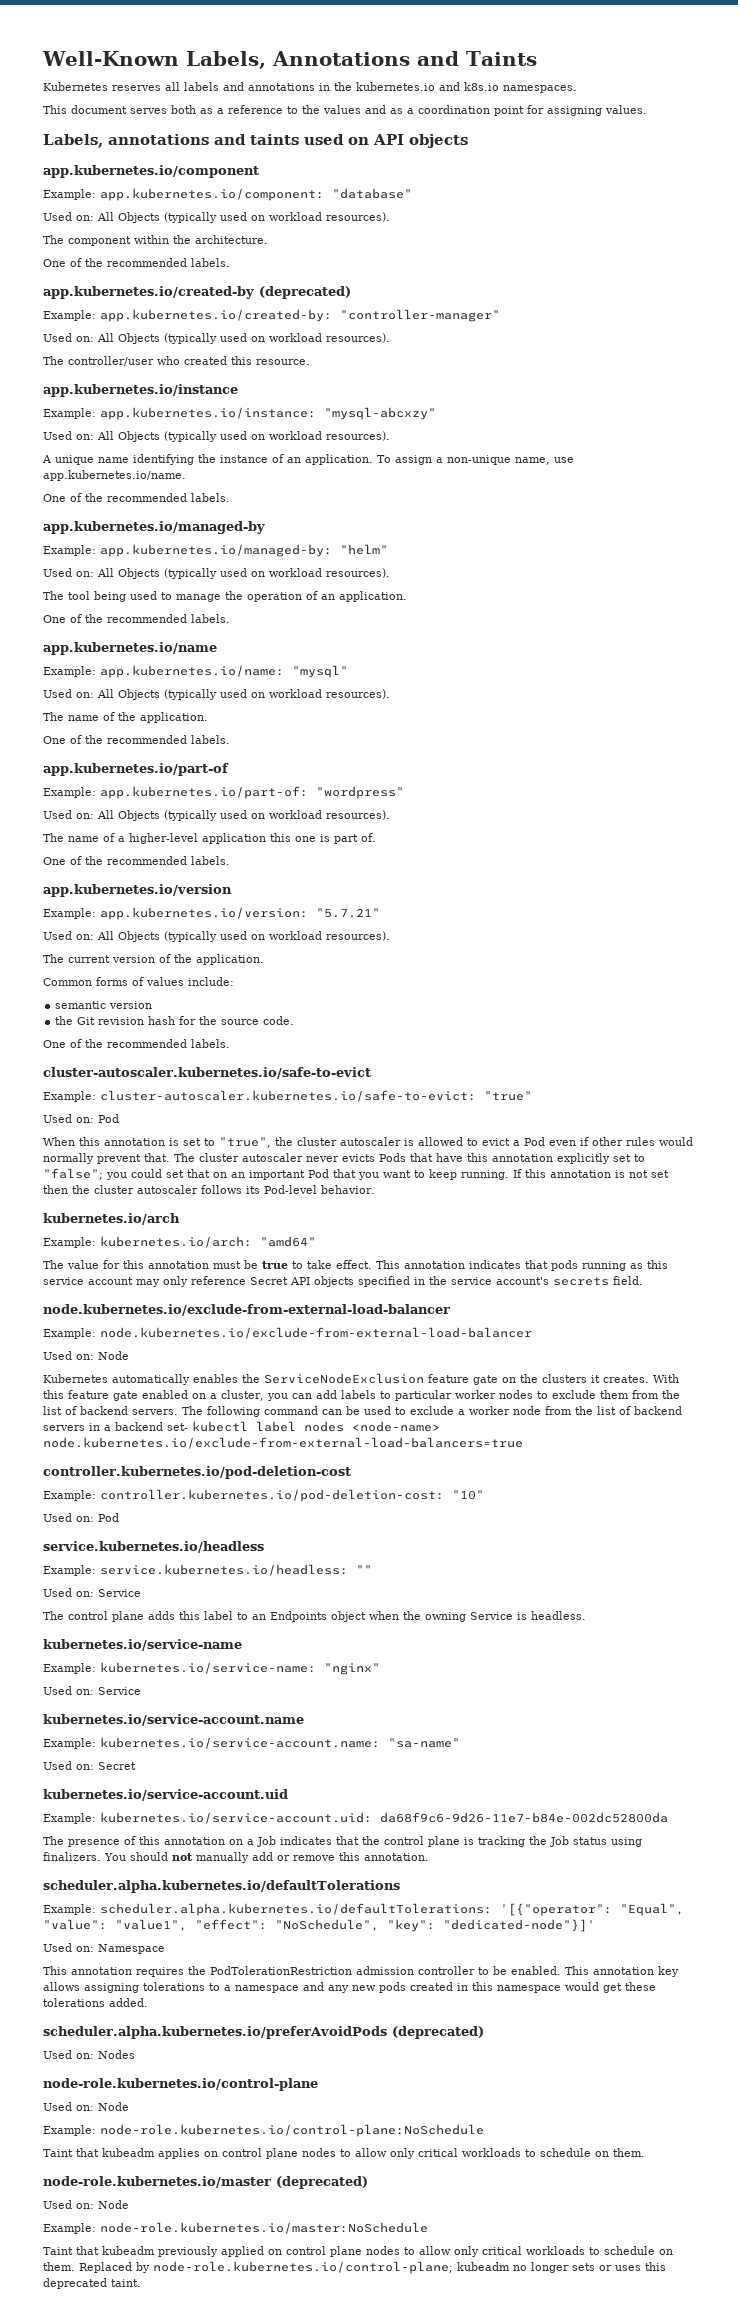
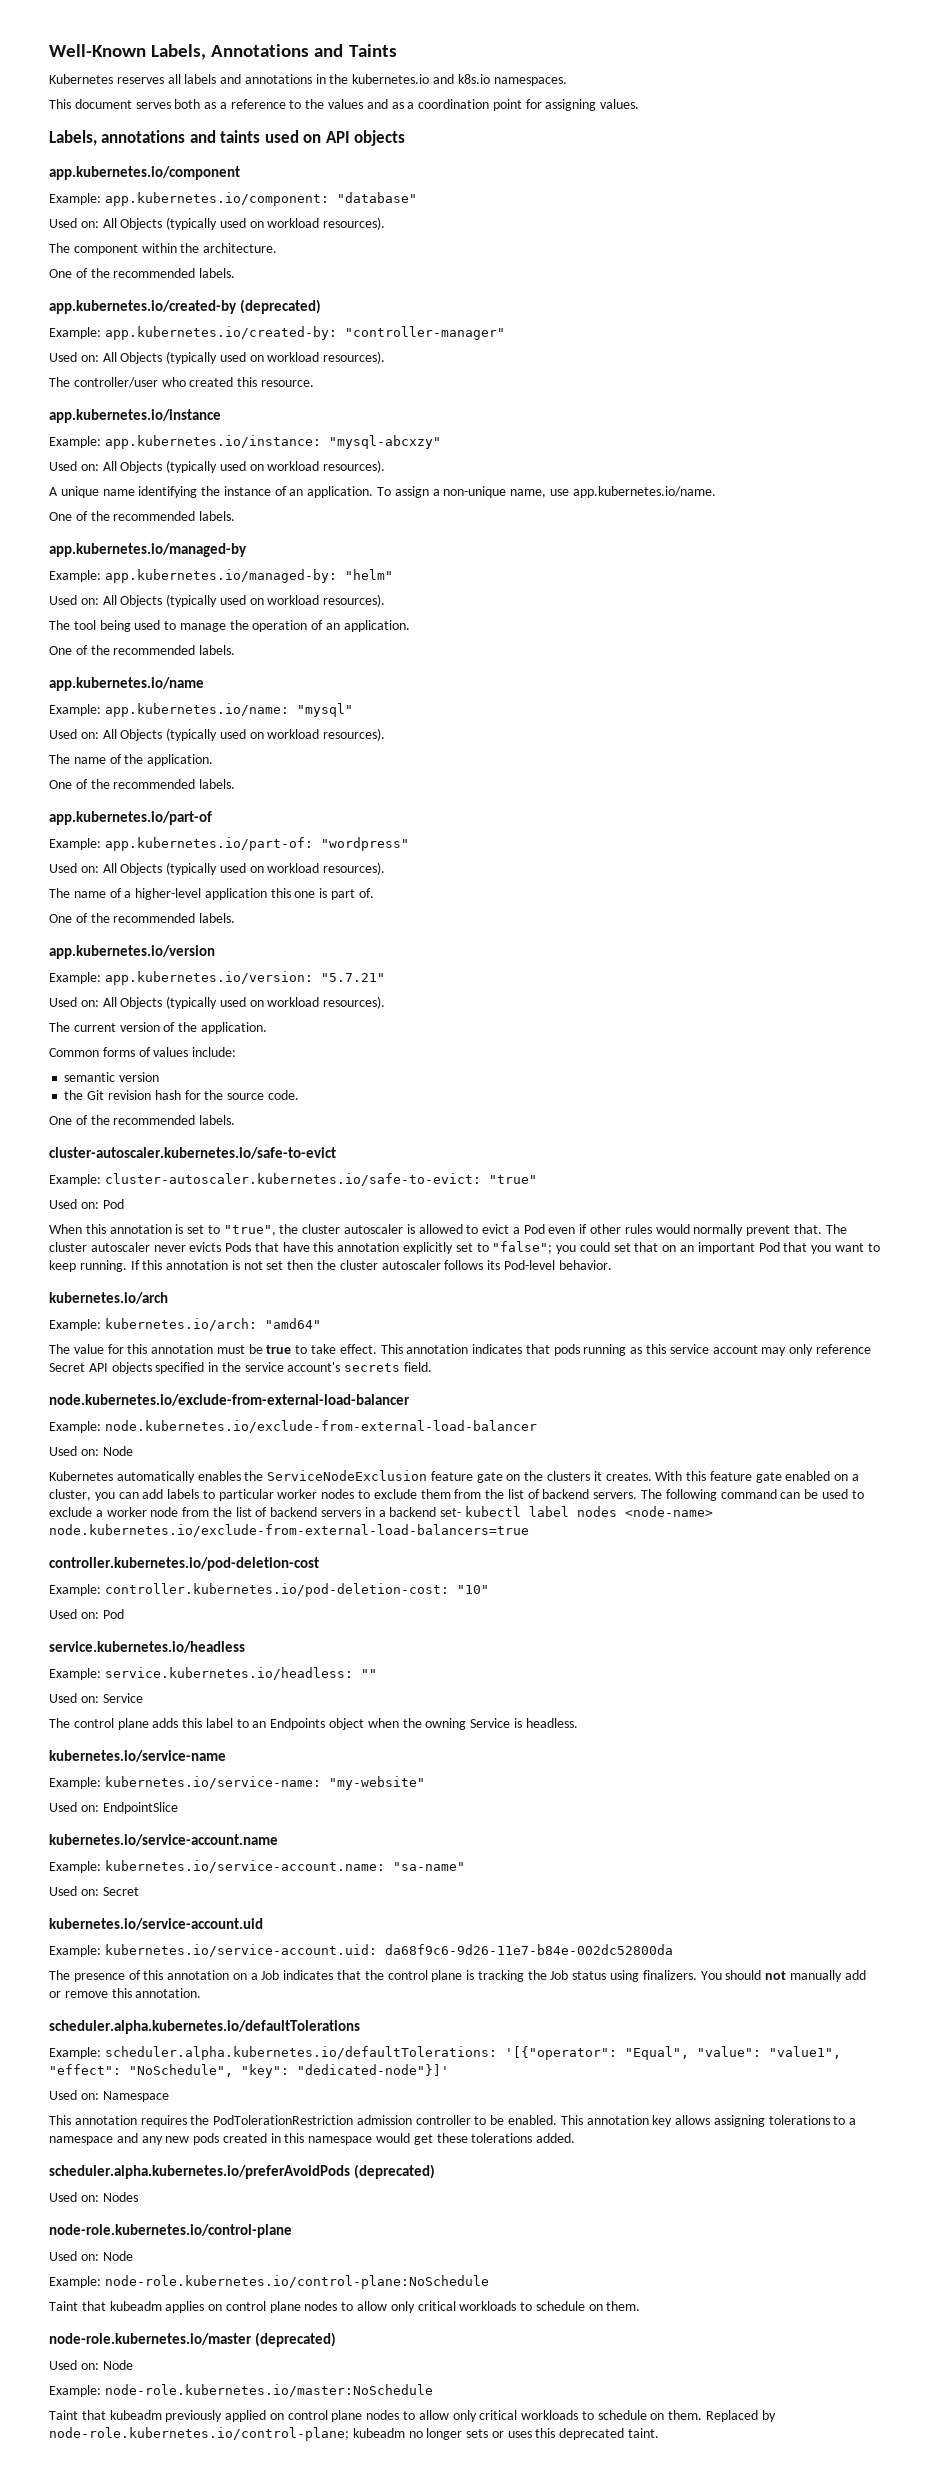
[324,1663,380,1675] [43,1686,141,1695] "nginx" // Used on: Service -> [328,1776,425,1790] [49,1802,178,1814] "my-website" // Used on: EndpointSlice

